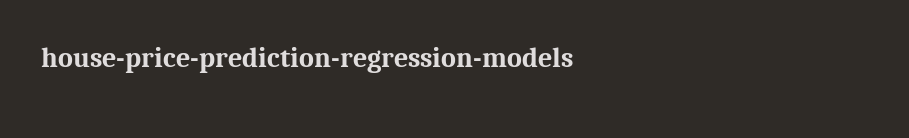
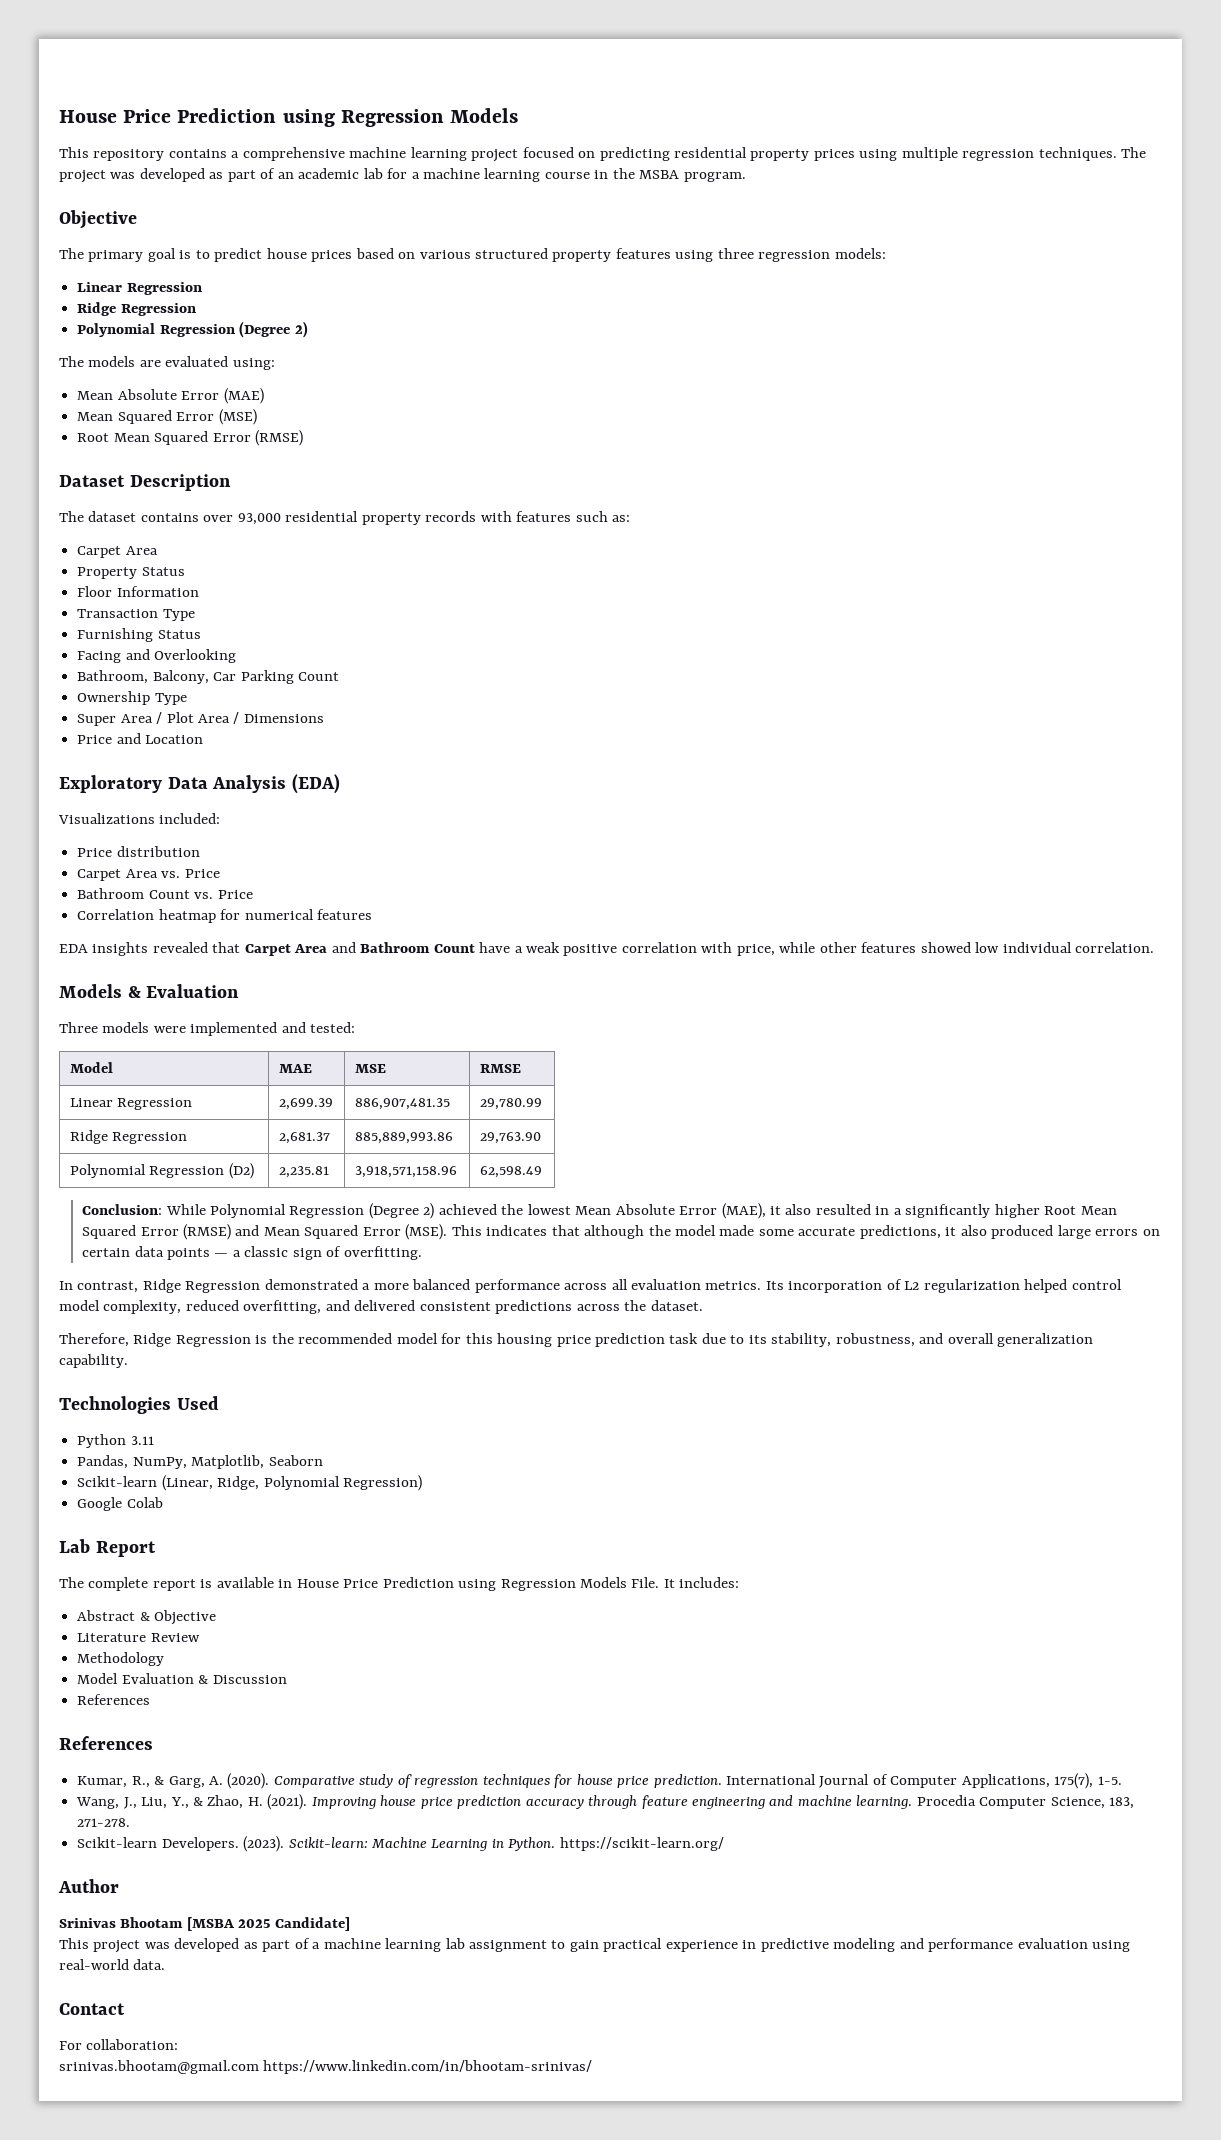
[41,47,573,73] house-price-prediction-regression-models -> [59,108,519,127] [59,147,1147,162] [59,168,746,183] [59,210,137,229] [59,248,886,262] [77,282,202,295] [77,302,196,316] [77,321,308,338] [59,356,275,370] [77,388,264,404] [77,409,257,425] [77,430,303,446] [59,474,231,491] [59,511,631,525] [77,546,158,558] [77,567,185,579] [77,586,199,597] [77,609,195,621] [77,628,201,642] [77,649,237,663] [77,670,339,684] [77,691,187,705] [77,712,324,726] [77,733,204,744] [59,774,340,794] [58,813,221,824] [77,846,200,857] [77,869,220,881] [77,888,253,899] [77,909,372,923] [59,942,1155,956] [59,984,240,998] [59,1022,356,1036] [69,1062,113,1073] [278,1064,312,1073] [354,1064,386,1073] [479,1064,521,1073] [69,1098,193,1110] [278,1098,333,1110] [354,1098,450,1110] [479,1098,542,1110] [69,1130,188,1144] [278,1132,330,1144] [354,1132,453,1144] [479,1132,541,1144] [69,1163,254,1179] [278,1166,329,1178] [354,1166,457,1178] [479,1166,542,1178] [82,1203,1117,1219] [82,1224,1160,1240] [82,1246,422,1260] [59,1279,1122,1293] [59,1300,703,1314] [59,1333,1094,1347] [59,1354,128,1368] [59,1396,219,1414] [77,1434,154,1448] [77,1455,323,1469] [77,1475,422,1491] [77,1497,163,1511] [59,1539,156,1557] [59,1577,740,1591] [77,1610,217,1625] [77,1633,200,1642] [77,1652,165,1666] [77,1673,287,1684] [77,1694,151,1705] [59,1736,153,1750] [77,1773,1122,1789] [76,1794,1135,1810] [77,1818,131,1827] [77,1836,724,1852] [58,1879,119,1893] [59,1917,350,1931] [59,1938,1131,1953] [59,1959,166,1970] [59,2003,125,2015] [59,2039,179,2050] [59,2060,593,2074] House Price Prediction using Regression Models // This repository contains a comprehensive machine learning project focused on predicting residential property prices using multiple regression techniques. The project was developed as part of an academic lab for a machine learning course in the MSBA program. // Objective // The primary goal is to predict house prices based on various structured property features using three regression models: // Linear Regression // Ridge Regression // Polynomial Regression (Degree 2) // The models are evaluated using: // Mean Absolute Error (MAE) // Mean Squared Error (MSE) // Root Mean Squared Error (RMSE) // Dataset Description // The dataset contains over 93,000 residential property records with features such as: // Carpet Area // Property Status // Floor Information // Transaction Type // Furnishing Status // Facing and Overlooking // Bathroom, Balcony, Car Parking Count // Ownership Type // Super Area / Plot Area / Dimensions // Price and Location // Exploratory Data Analysis (EDA) // Visualizations included: // Price distribution // Carpet Area vs. Price // Bathroom Count vs. Price // Correlation heatmap for numerical features // EDA insights revealed that Carpet Area and Bathroom Count have a weak positive correlation with price, while other features showed low individual correlation. // Models & Evaluation // Three models were implemented and tested: // Model | MAE | MSE | RMSE // Linear Regression | 2,699.39 | 886,907,481.35 | 29,780.99 // Ridge Regression | 2,681.37 | 885,889,993.86 | 29,763.90 // Polynomial Regression (D2) | 2,235.81 | 3,918,571,158.96 | 62,598.49 // Conclusion: While Polynomial Regression (Degree 2) achieved the lowest Mean Absolute Error (MAE), it also resulted in a significantly higher Root Mean Squared Error (RMSE) and Mean Squared Error (MSE). This indicates that although the model made some accurate predictions, it also produced large errors on certain data points — a classic sign of overfitting. // In contrast, Ridge Regression demonstrated a more balanced performance across all evaluation metrics. Its incorporation of L2 regularization helped control model complexity, reduced overfitting, and delivered consistent predictions across the dataset. // Therefore, Ridge Regression is the recommended model for this housing price prediction task due to its stability, robustness, and overall generalization capability. // Technologies Used // Python 3.11 // Pandas, NumPy, Matplotlib, Seaborn // Scikit-learn (Linear, Ridge, Polynomial Regression) // Google Colab // Lab Report // The complete report is available in House Price Prediction using Regression Models File. It includes: // Abstract & Objective // Literature Review // Methodology // Model Evaluation & Discussion // References // References // Kumar, R., & Garg, A. (2020). Comparative study of regression techniques for house price prediction. International Journal of Computer Applications, 175(7), 1-5. // Wang, J., Liu, Y., & Zhao, H. (2021). Improving house price prediction accuracy through feature engineering and machine learning. Procedia Computer Science, 183, 271-278. // Scikit-learn Developers. (2023). Scikit-learn: Machine Learning in Python. https://scikit-learn.org/ // Author // Srinivas Bhootam [MSBA 2025 Candidate] // This project was developed as part of a machine learning lab assignment to gain practical experience in predictive modeling and performance evaluation using real-world data. // Contact // For collaboration: // srinivas.bhootam@gmail.com https://www.linkedin.com/in/bhootam-srinivas/

